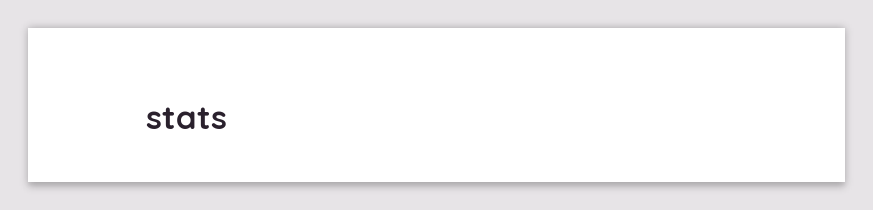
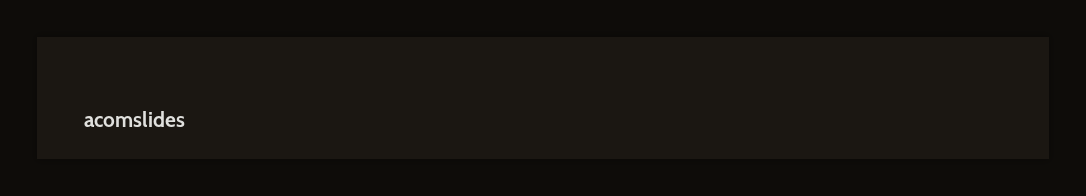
[146,107,227,129] stats -> [84,111,185,127] acomslides

